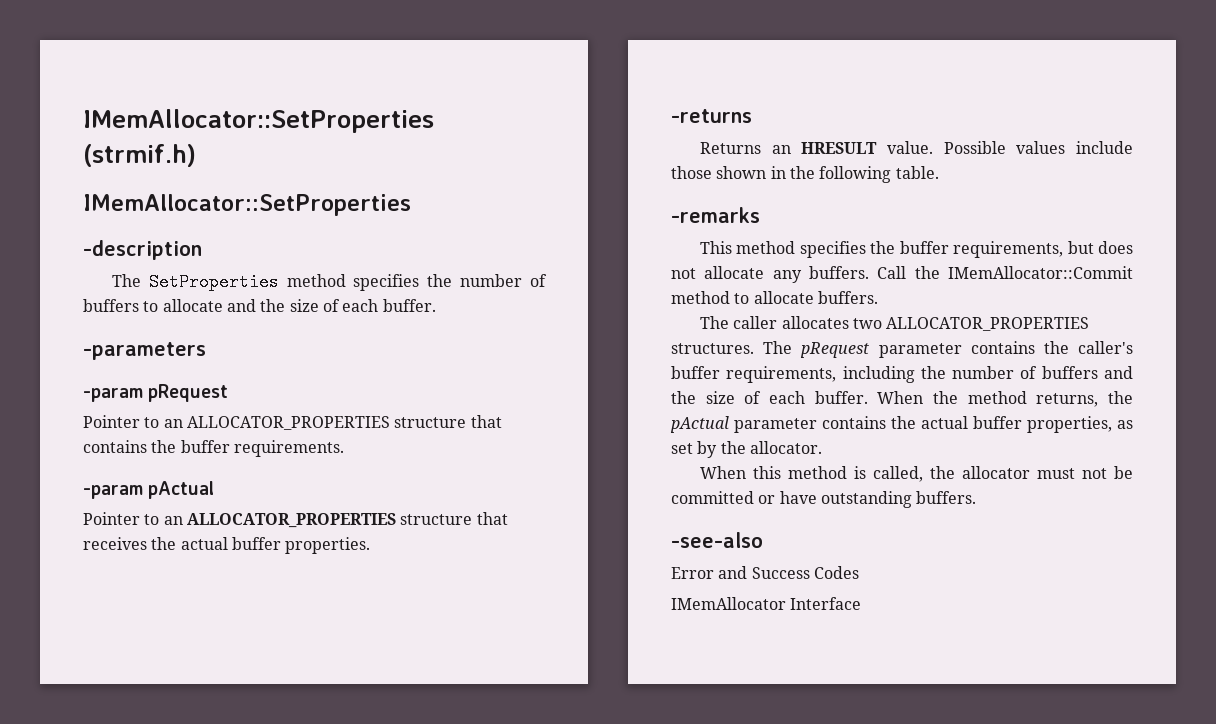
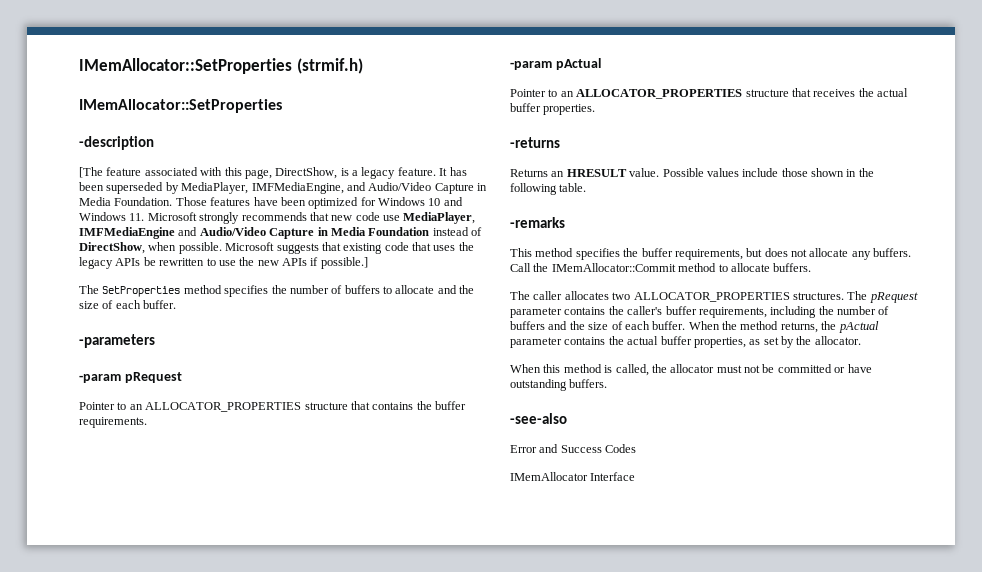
(202, 250) none -> [79,167,467,179] [79,182,487,194] [79,197,463,209] [79,212,476,224] [79,227,482,239] [79,242,474,254] [79,257,368,269] // [The feature associated with this page, DirectShow, is a legacy feature. It has been superseded by MediaPlayer, IMFMediaEngine, and Audio/Video Capture in Media Foundation. Those features have been optimized for Windows 10 and Windows 11. Microsoft strongly recommends that new code use MediaPlayer, IMFMediaEngine and Audio/Video Capture in Media Foundation instead of DirectShow, when possible. Microsoft suggests that existing code that uses the legacy APIs be rewritten to use the new APIs if possible.]

